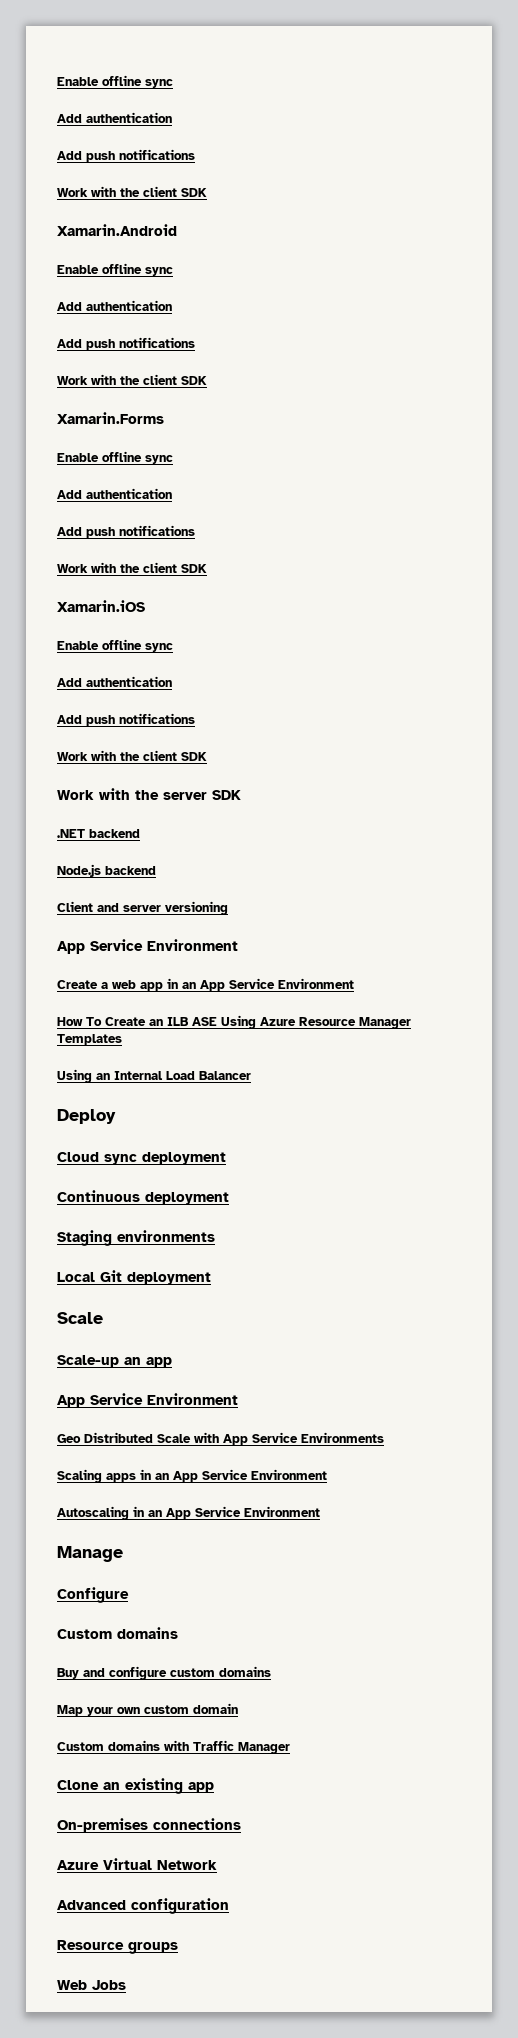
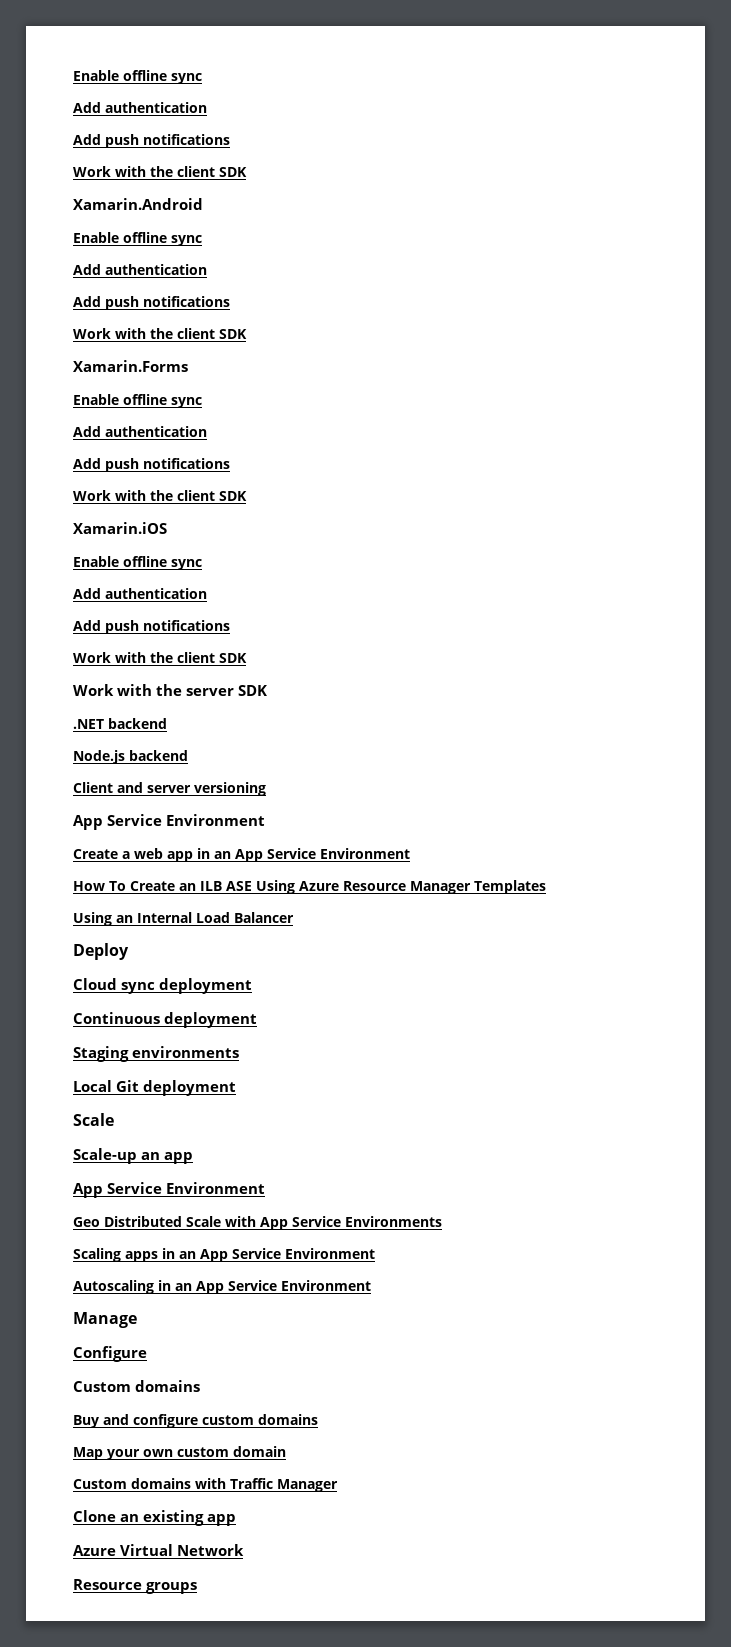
[57,1818,241,1833] // On-premises connections -> (236, 1520) none
[57,1898,229,1914] // Advanced configuration -> (244, 1550) none
[57,1980,126,1990] // Web Jobs -> (197, 1588) none

